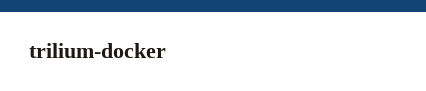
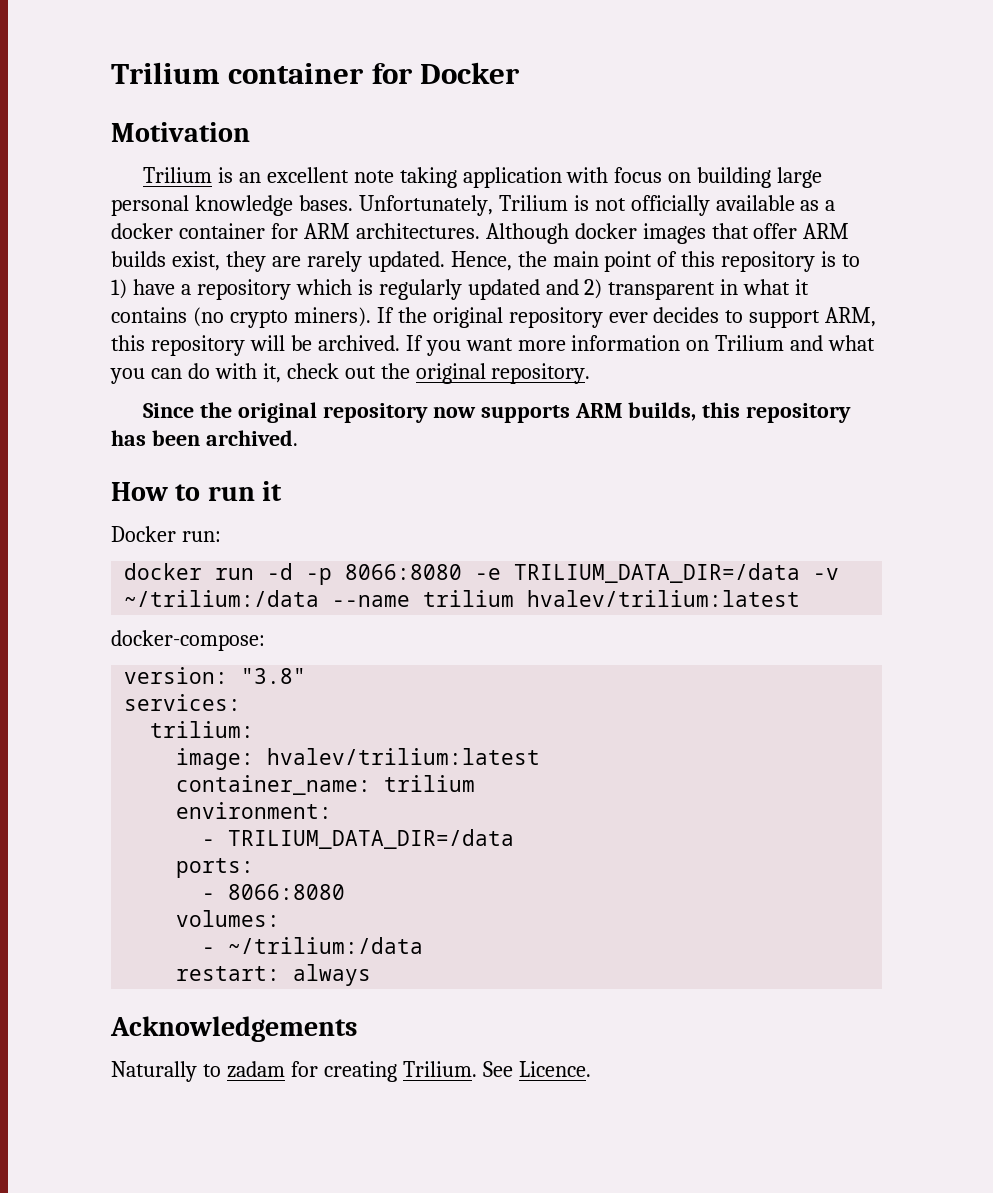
[29,43,166,58] trilium-docker -> [111,62,521,84] [111,122,250,142] [142,167,823,188] [111,195,836,216] [111,223,850,244] [111,251,861,272] [111,279,810,300] [111,307,877,328] [111,335,876,356] [110,363,591,384] [142,402,852,423] [111,430,298,446] [111,481,283,501] [111,526,221,542] [124,563,840,585] [124,590,801,607] [111,630,265,651] [124,667,307,684] [124,694,242,711] [150,721,255,738] [176,748,541,770] [176,775,476,795] [176,802,333,819] [202,829,515,849] [176,858,255,878] [202,884,346,900] [176,910,281,927] [202,937,424,954] [176,964,372,986] [110,1016,357,1042] [111,1061,591,1082] Trilium container for Docker // Motivation // Trilium is an excellent note taking application with focus on building large personal knowledge bases. Unfortunately, Trilium is not officially available as a docker container for ARM architectures. Although docker images that offer ARM builds exist, they are rarely updated. Hence, the main point of this repository is to 1) have a repository which is regularly updated and 2) transparent in what it contains (no crypto miners). If the original repository ever decides to support ARM, this repository will be archived. If you want more information on Trilium and what you can do with it, check out the original repository. // Since the original repository now supports ARM builds, this repository has been archived. // How to run it // Docker run: // docker run -d -p 8066:8080 -e TRILIUM_DATA_DIR=/data -v ~/trilium:/data --name trilium hvalev/trilium:latest // docker-compose: // version: "3.8" // services: // trilium: // image: hvalev/trilium:latest // container_name: trilium // environment: // - TRILIUM_DATA_DIR=/data // ports: // - 8066:8080 // volumes: // - ~/trilium:/data // restart: always // Acknowledgements // Naturally to zadam for creating Trilium. See Licence.

